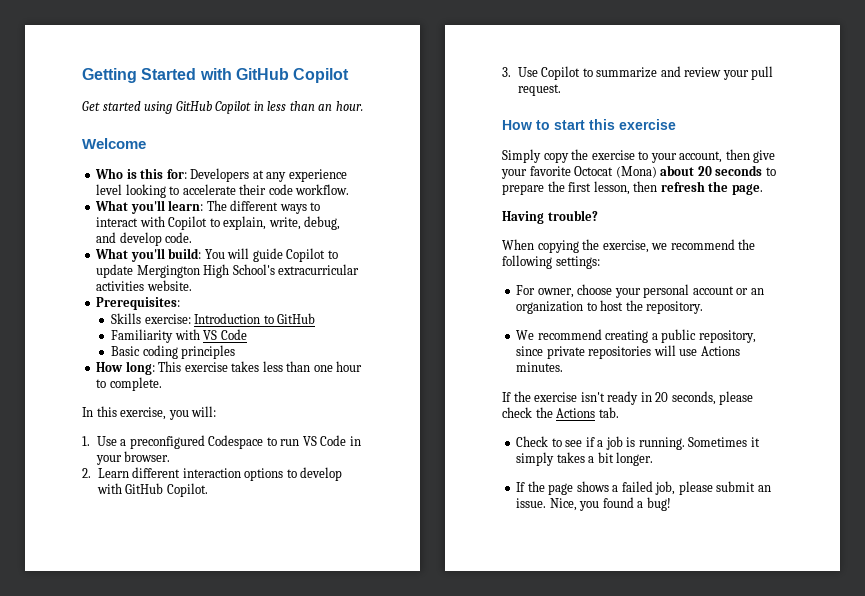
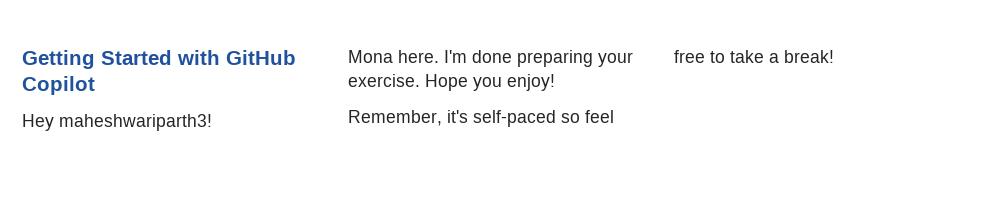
[82,101,363,114] [82,138,146,149] [95,168,347,182] [96,184,350,198] [95,200,321,214] [96,216,341,230] [96,232,193,246] [95,248,338,262] [96,264,360,278] [96,280,192,291] [96,297,181,310] [111,313,316,324] [111,329,247,343] [111,345,236,359] [96,361,363,375] [96,377,162,391] [82,406,217,420] [82,435,361,449] [95,451,171,465] [82,467,343,481] [96,483,208,497] [502,66,774,80] [517,84,561,96] [502,119,676,130] [502,149,776,163] [501,165,776,179] [502,181,763,195] [502,210,598,224] [502,239,756,253] [502,255,600,269] [516,284,764,298] [516,300,704,314] [516,329,756,343] [516,345,740,359] [516,362,564,372] [502,391,754,405] [502,407,619,418] [516,436,760,450] [516,452,654,466] [516,481,771,495] [516,497,671,511] Get started using GitHub Copilot in less than an hour. // Welcome // Who is this for: Developers at any experience level looking to accelerate their code workflow. // What you'll learn: The different ways to interact with Copilot to explain, write, debug, and develop code. // What you'll build: You will guide Copilot to update Mergington High School's extracurricular activities website. // Prerequisites: // Skills exercise: Introduction to GitHub // Familiarity with VS Code // Basic coding principles // How long: This exercise takes less than one hour to complete. // In this exercise, you will: // 1. Use a preconfigured Codespace to run VS Code in your browser. // 2. Learn different interaction options to develop with GitHub Copilot. // 3. Use Copilot to summarize and review your pull request. // How to start this exercise // Simply copy the exercise to your account, then give your favorite Octocat (Mona) about 20 seconds to prepare the first lesson, then refresh the page. // Having trouble? // When copying the exercise, we recommend the following settings: // For owner, choose your personal account or an organization to host the repository. // We recommend creating a public repository, since private repositories will use Actions minutes. // If the exercise isn't ready in 20 seconds, please check the Actions tab. // Check to see if a job is running. Sometimes it simply takes a bit longer. // If the page shows a failed job, please submit an issue. Nice, you found a bug! -> [22,114,212,131] [348,50,633,67] [348,74,555,91] [348,110,614,127] [674,50,834,63] Hey maheshwariparth3! // Mona here. I'm done preparing your exercise. Hope you enjoy! // Remember, it's self-paced so feel free to take a break!

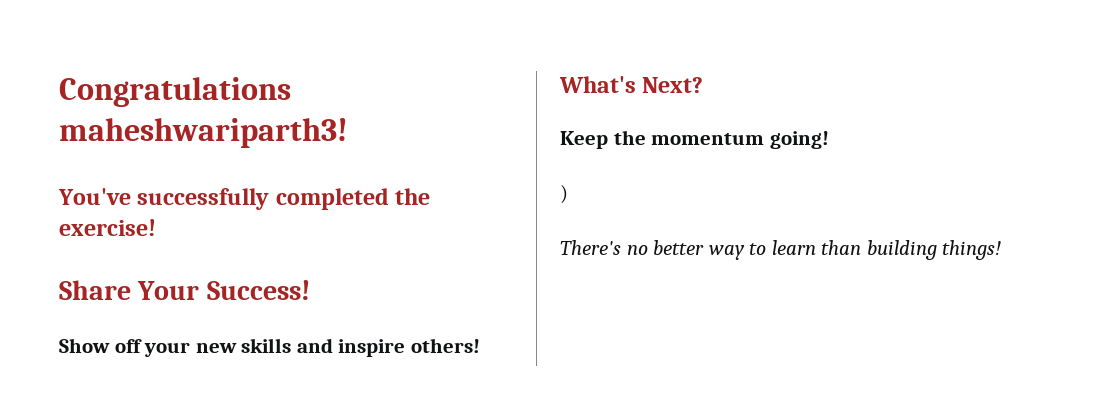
[22,50,296,69] [22,76,95,95] [22,114,212,131] [348,50,633,67] [348,74,555,91] [348,110,614,127] [674,50,834,63] Getting Started with GitHub Copilot // Hey maheshwariparth3! // Mona here. I'm done preparing your exercise. Hope you enjoy! // Remember, it's self-paced so feel free to take a break! -> [59,77,291,107] [59,118,348,148] [58,188,431,210] [59,219,156,236] [59,280,310,300] [59,338,480,357] [559,76,704,93] [560,130,829,149] [560,185,568,204] [560,240,1002,260] Congratulations maheshwariparth3! // You've successfully completed the exercise! // Share Your Success! // Show off your new skills and inspire others! // What's Next? // Keep the momentum going! // ) // There's no better way to learn than building things!

